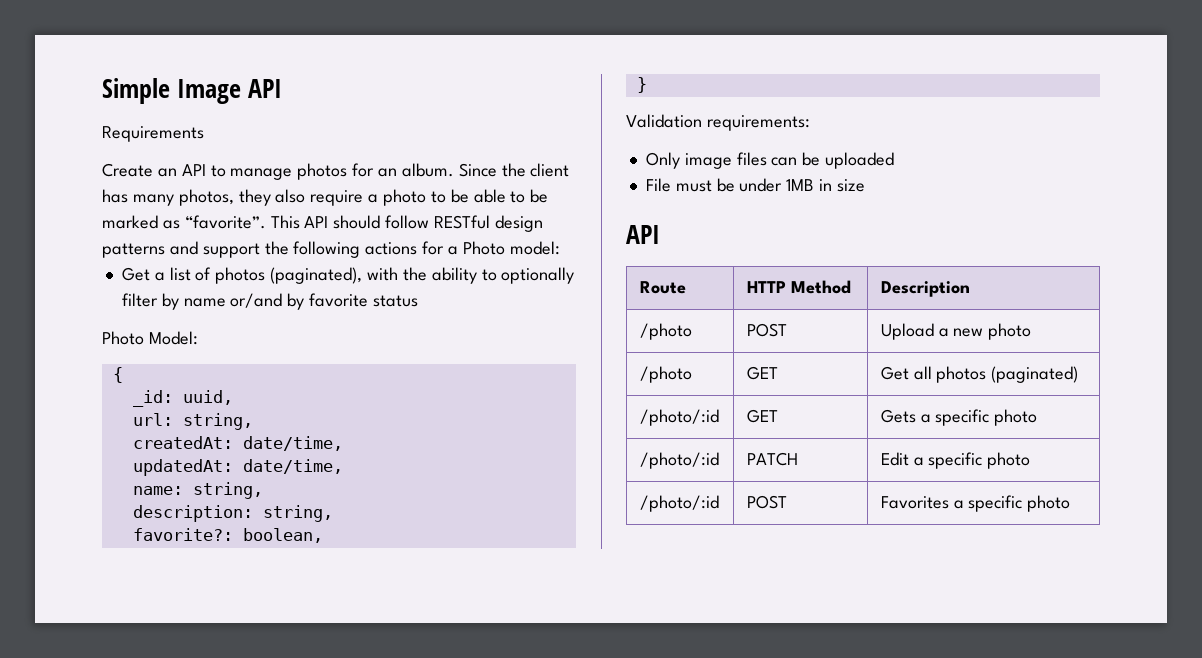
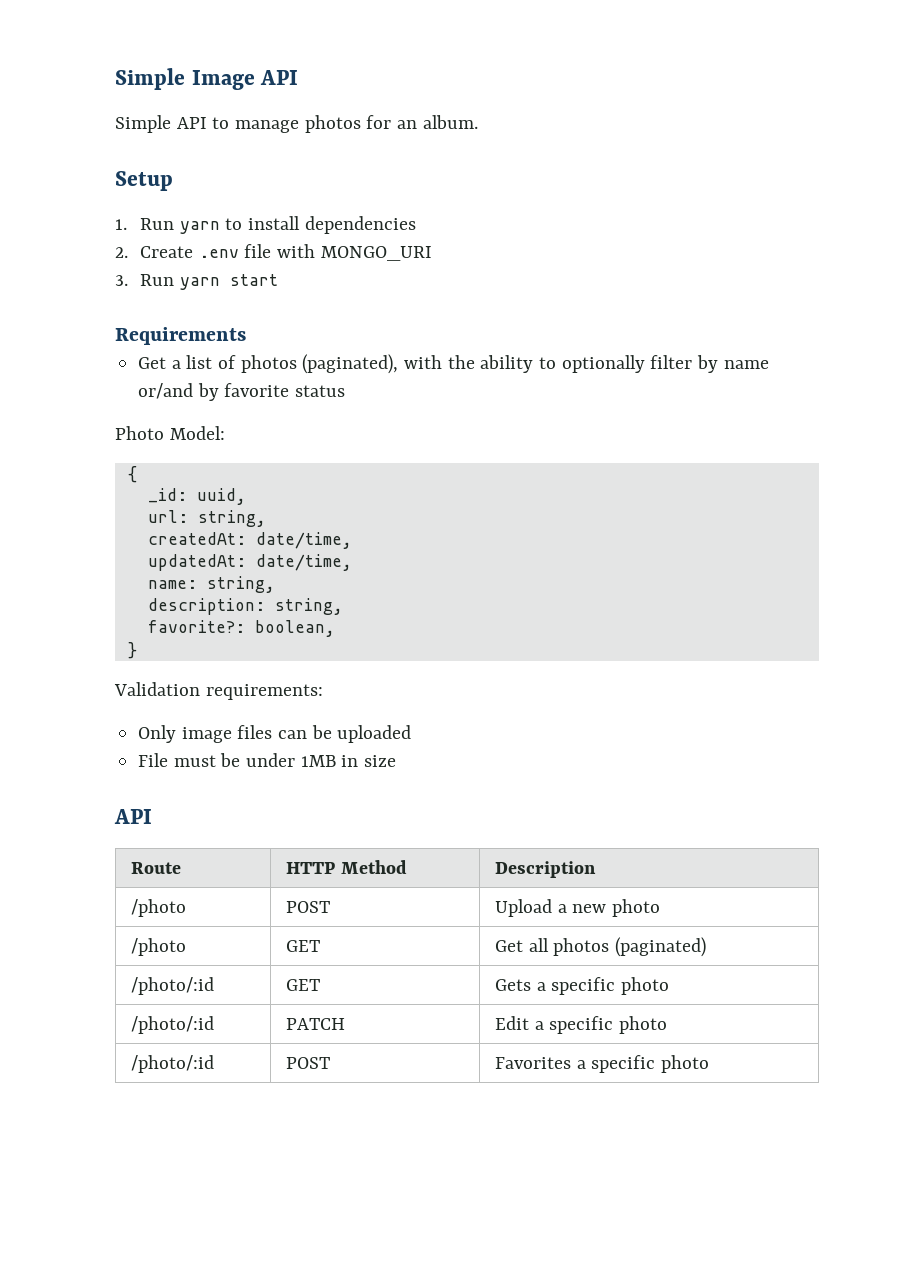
[102,126,204,142] [102,163,177,177] Requirements // Create an -> [115,115,171,133] Simple
[458,163,570,177] [102,189,549,206] [102,215,543,232] [102,241,560,258] Since the client has many photos, they also require a photo to be able to be marked as “favorite”. This API should follow RESTful design patterns and support the following actions for a Photo model: -> [115,171,173,191] [115,216,416,234] [115,244,432,261] [115,274,278,290] [115,327,246,345] // Setup // 1. Run yarn to install dependencies // 2. Create .env file with MONGO_URI // 3. Run yarn start // Requirements

